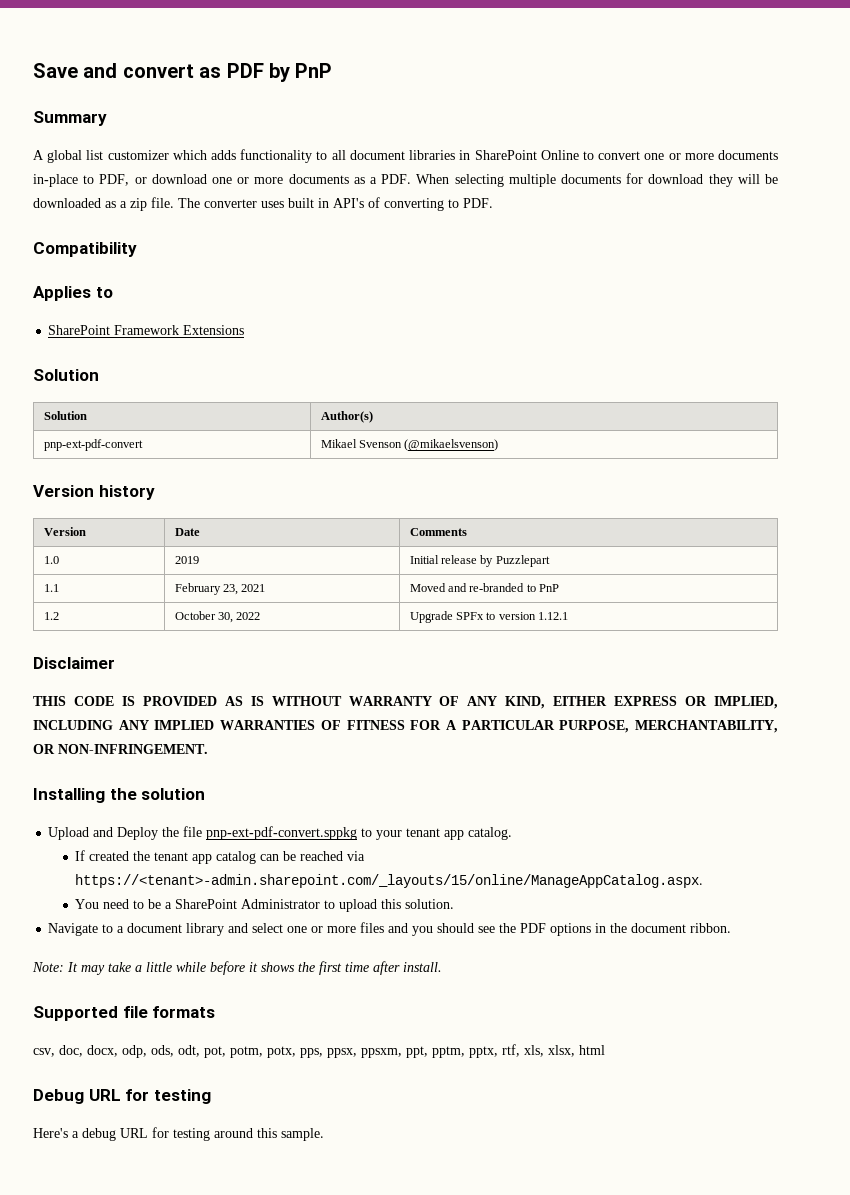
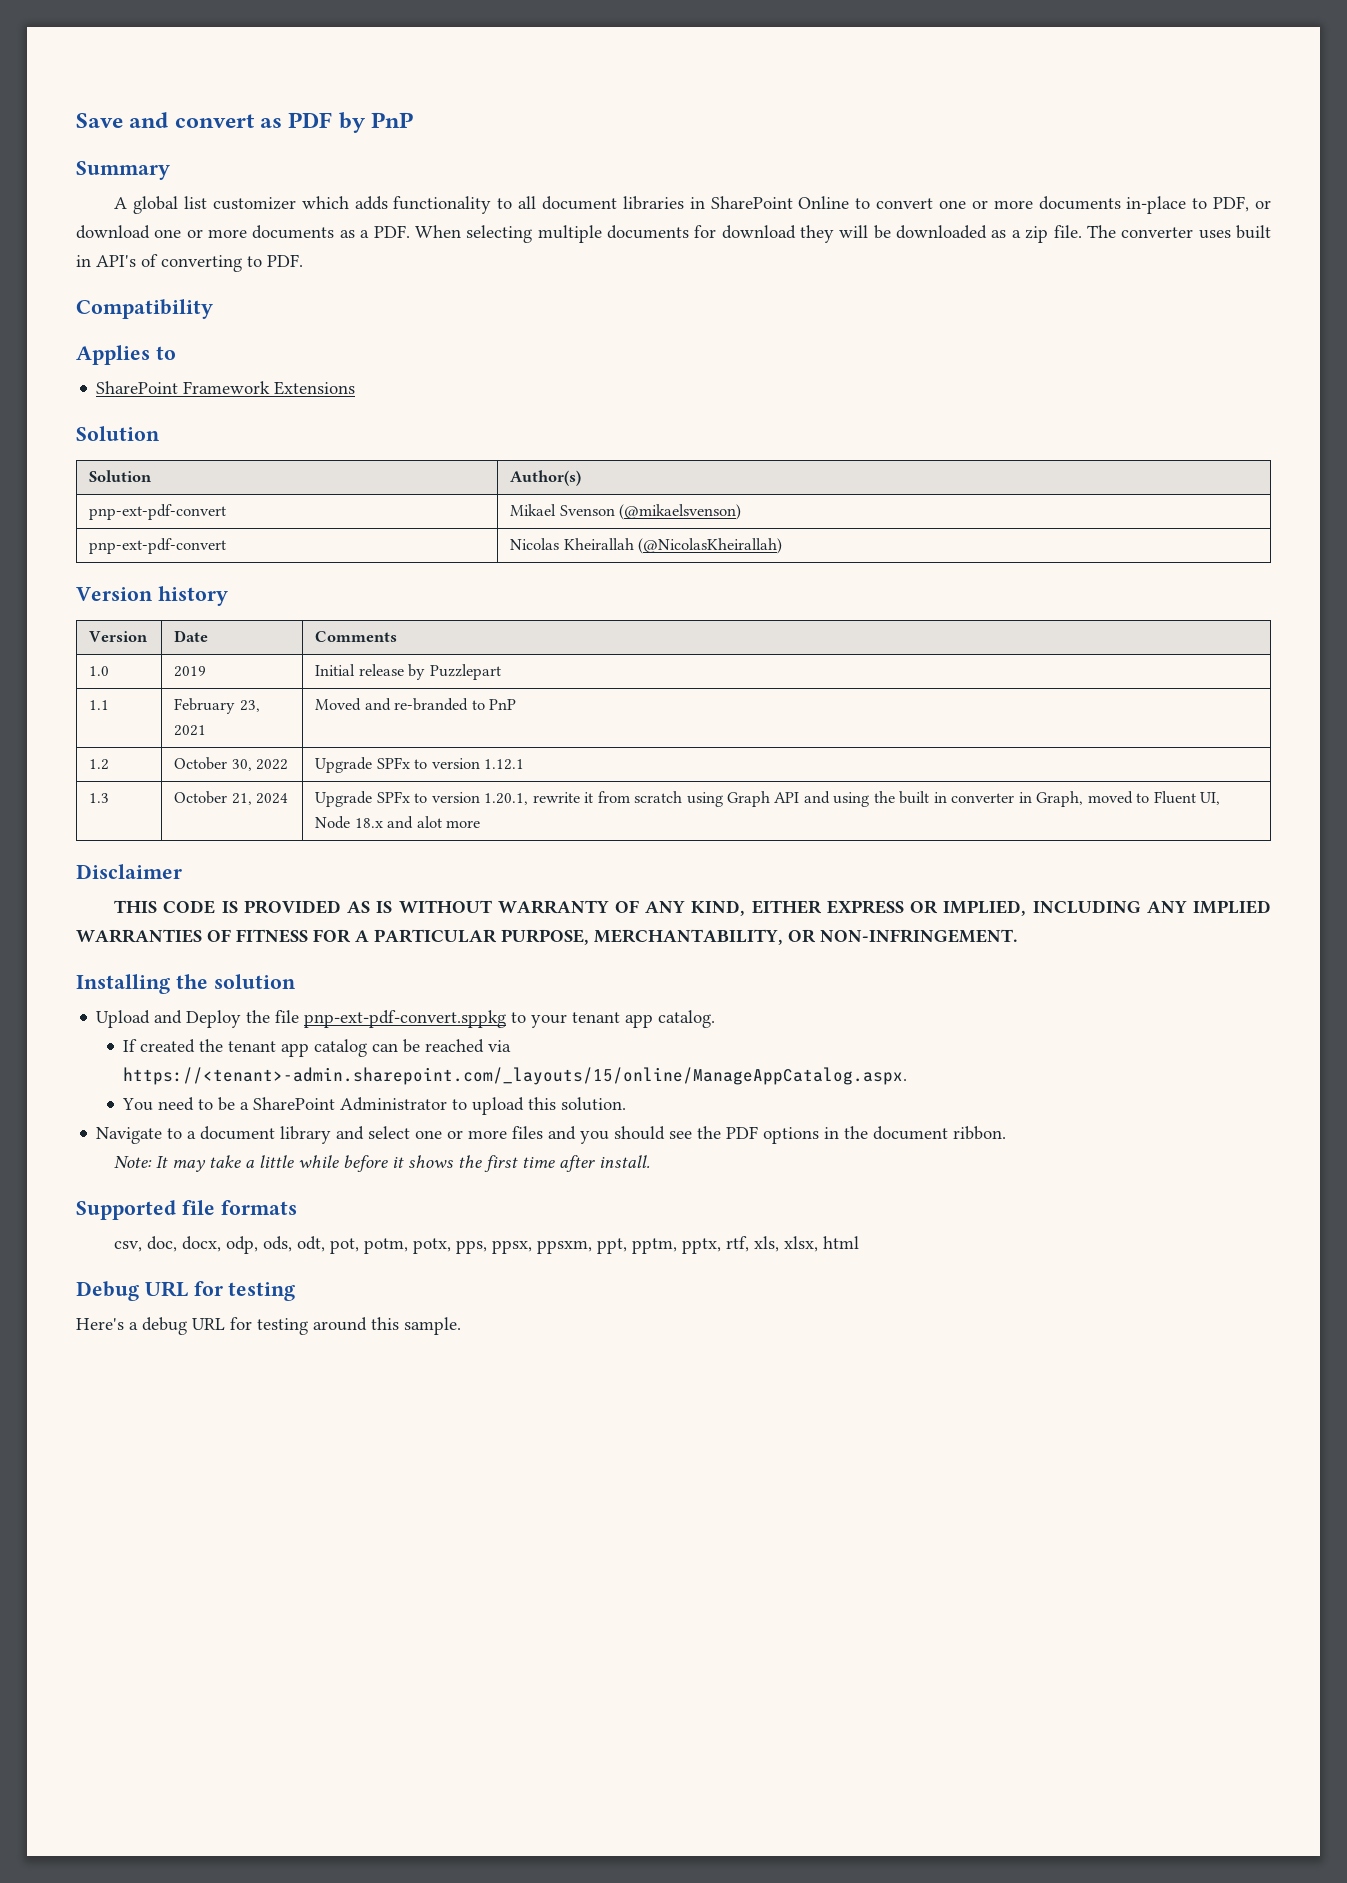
(499, 445) none -> [89,538,227,554] [510,538,783,554] // pnp-ext-pdf-convert | Nicolas Kheirallah (@NicolasKheirallah)
(569, 616) none -> [89,793,110,803] [174,791,289,805] [315,791,1220,807] [315,816,481,829] // 1.3 | October 21, 2024 | Upgrade SPFx to version 1.20.1, rewrite it from scratch using Graph API and using the built in converter in Graph, moved to Fluent UI, Node 18.x and alot more

